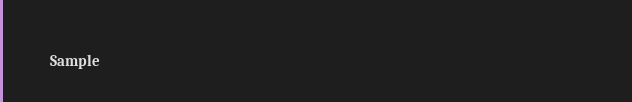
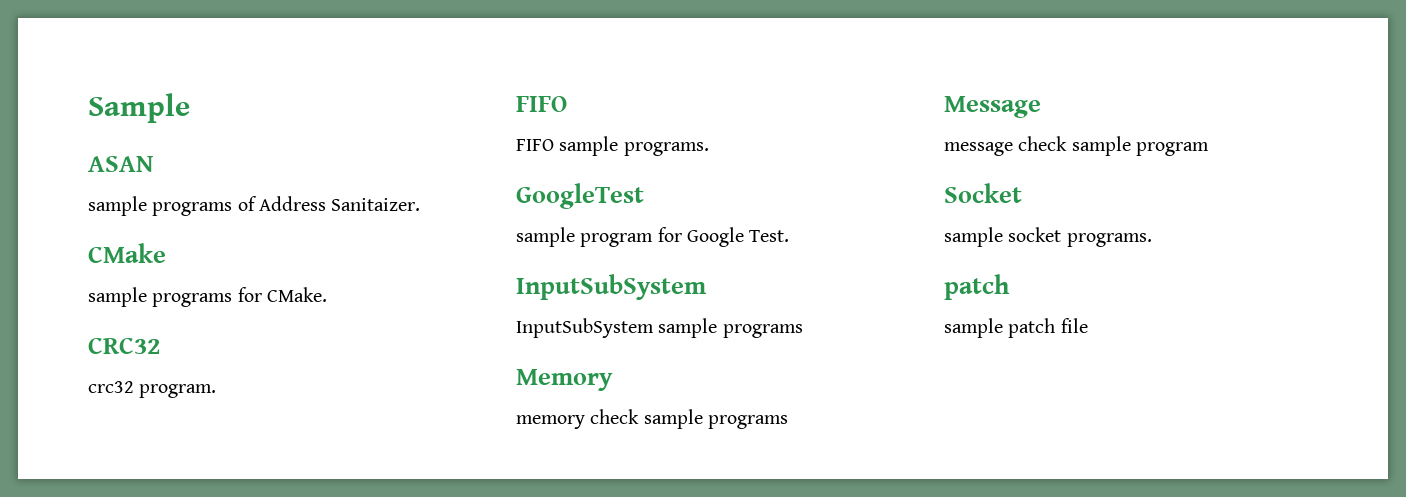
(100, 61) none -> [88,156,153,172] [88,196,421,216] [88,243,166,263] [88,287,327,307] [88,337,160,354] [88,381,217,398] [516,96,567,112] [516,136,709,156] [516,183,644,209] [516,227,790,247] [516,274,707,300] [516,318,803,338] [516,369,613,391] [516,409,788,429] [944,96,1041,118] [944,136,1209,156] [944,183,1022,203] [944,227,1152,247] [944,274,1010,300] [944,318,1088,338] // ASAN // sample programs of Address Sanitaizer. // CMake // sample programs for CMake. // CRC32 // crc32 program. // FIFO // FIFO sample programs. // GoogleTest // sample program for Google Test. // InputSubSystem // InputSubSystem sample programs // Memory // memory check sample programs // Message // message check sample program // Socket // sample socket programs. // patch // sample patch file

